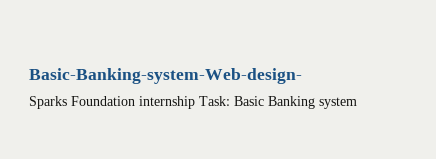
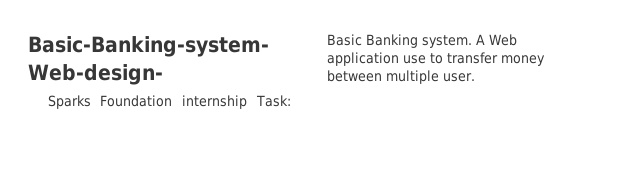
[319,97,357,109] system -> [422,34,517,48] [327,52,545,66] [327,70,475,84] system. A Web application use to transfer money between multiple user.

